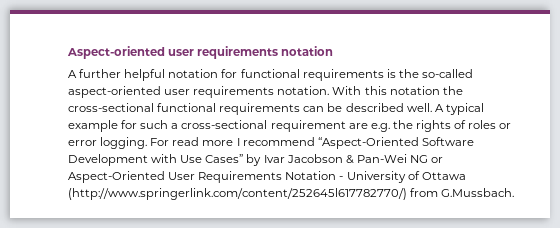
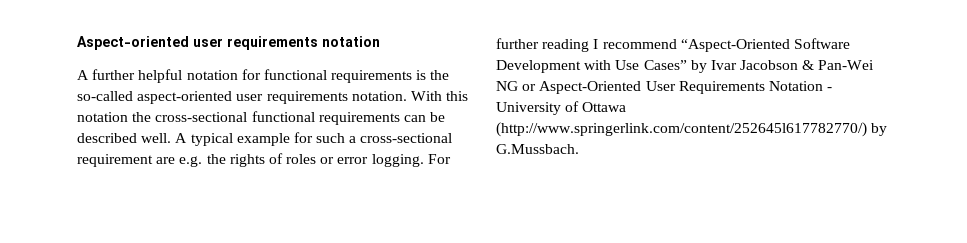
[172,137,234,146] read more -> [496,38,590,52] further reading
[410,188,439,197] from -> [871,123,888,136] by

